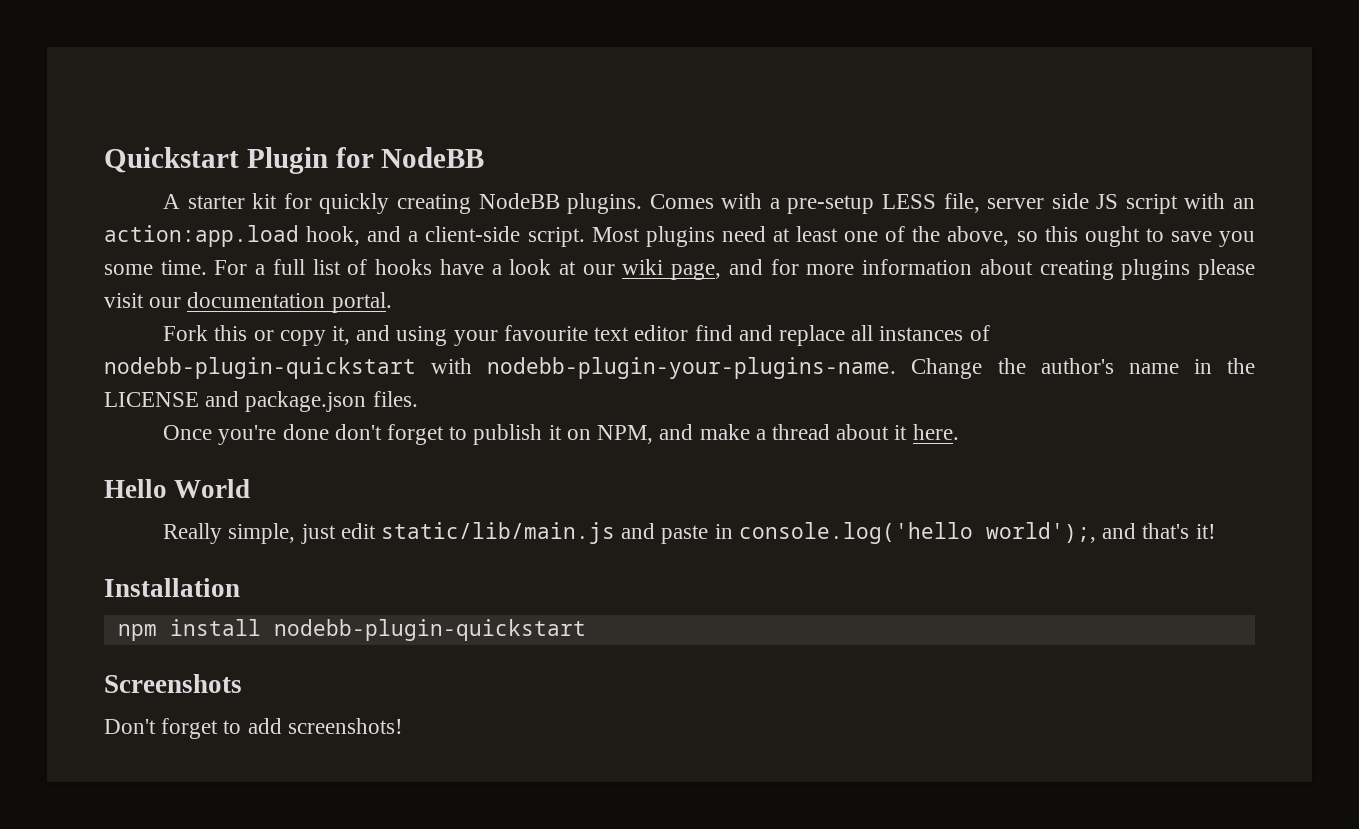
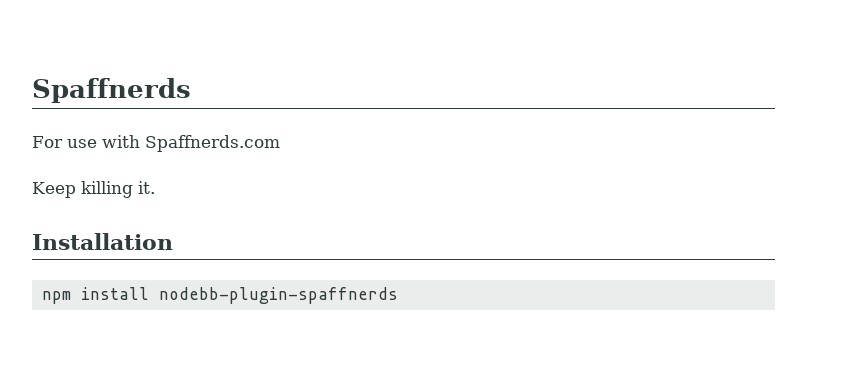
[104,147,485,174] [163,193,1255,214] [104,225,1255,247] [104,259,1256,280] [104,292,392,313] [163,325,990,346] [104,357,1255,379] [104,391,418,412] [163,424,959,445] [104,479,251,498] [163,522,1216,544] [104,578,240,597] [117,619,586,641] [104,674,242,693] [104,718,403,739] Quickstart Plugin for NodeBB // A starter kit for quickly creating NodeBB plugins. Comes with a pre-setup LESS file, server side JS script with an action:app.load hook, and a client-side script. Most plugins need at least one of the above, so this ought to save you some time. For a full list of hooks have a look at our wiki page, and for more information about creating plugins please visit our documentation portal. // Fork this or copy it, and using your favourite text editor find and replace all instances of nodebb-plugin-quickstart with nodebb-plugin-your-plugins-name. Change the author's name in the LICENSE and package.json files. // Once you're done don't forget to publish it on NPM, and make a thread about it here. // Hello World // Really simple, just edit static/lib/main.js and paste in console.log('hello world');, and that's it! // Installation // npm install nodebb-plugin-quickstart // Screenshots // Don't forget to add screenshots! -> [32,78,191,103] [32,135,280,152] [32,181,155,198] [32,233,173,250] [41,287,398,304] Spaffnerds // For use with Spaffnerds.com // Keep killing it. // Installation // npm install nodebb-plugin-spaffnerds

